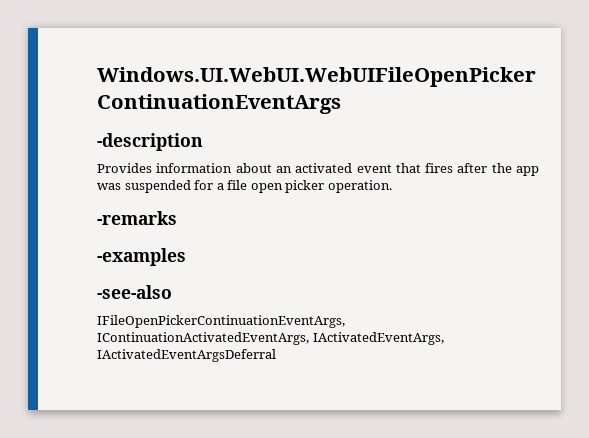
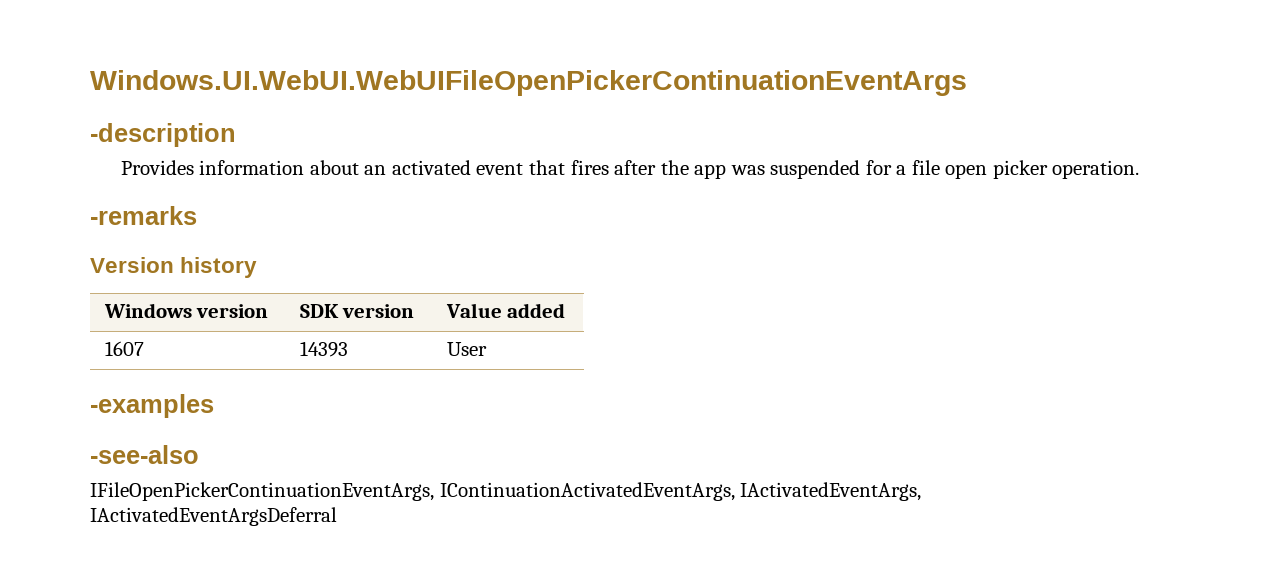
(177, 218) none -> [90,257,258,278] [103,303,269,318] [299,304,415,318] [445,303,566,318] [104,341,144,356] [299,341,348,357] [446,342,487,356] // Version history // Windows version | SDK version | Value added // 1607 | 14393 | User

